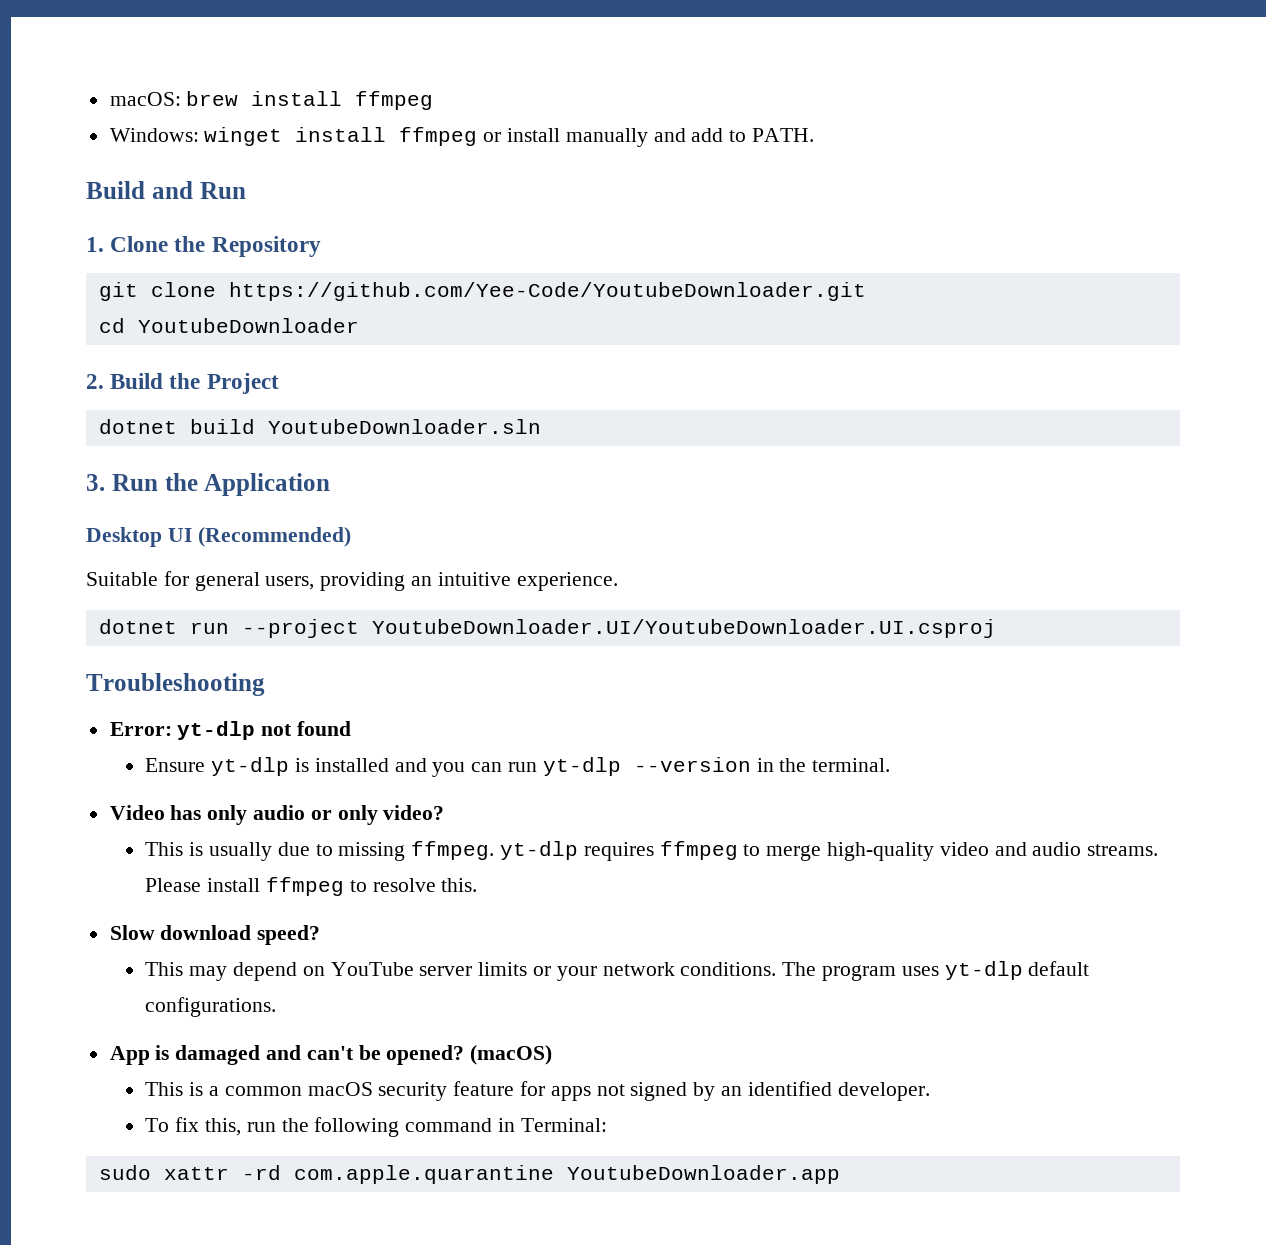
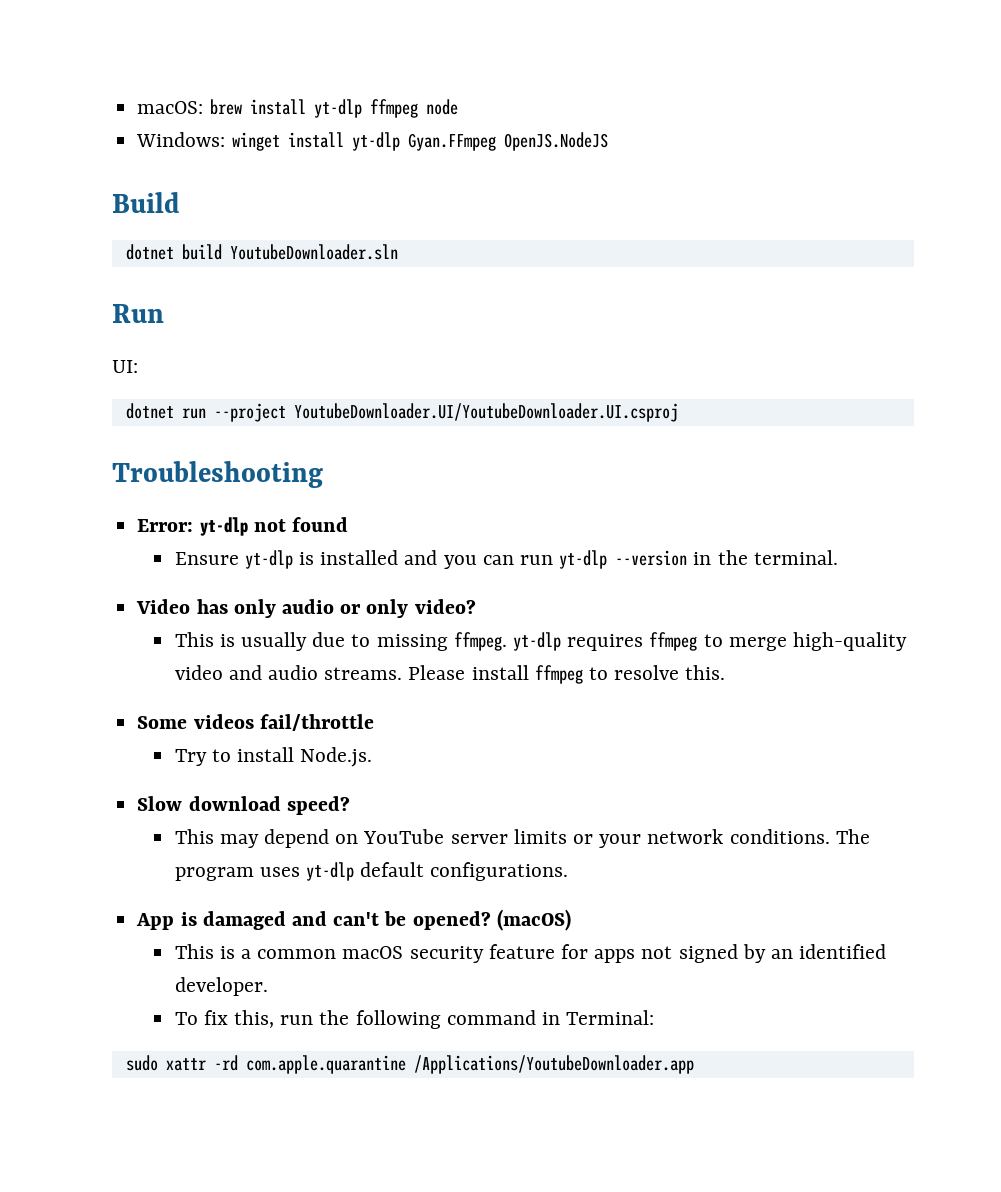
[355,91,434,110] ffmpeg -> [313,99,458,118] yt-dlp ffmpeg node
[399,127,815,147] [86,181,246,199] [86,236,321,257] [98,282,866,301] [98,318,359,333] [86,373,279,394] ffmpeg or install manually and add to PATH. // Build and Run // 1. Clone the Repository // git clone https://github.com/Yee-Code/YoutubeDownloader.git // cd YoutubeDownloader // 2. Build the Project -> [351,132,608,151] [112,192,180,213] yt-dlp Gyan.FFmpeg OpenJS.NodeJS // Build
[86,473,331,496] [86,527,351,547] [86,571,618,591] 3. Run the Application // Desktop UI (Recommended) // Suitable for general users, providing an intuitive experience. -> [112,304,164,323] [112,360,138,373] Run // UI:
(478, 885) none -> [137,714,374,731] [174,747,373,767] // Some videos fail/throttle // Try to install Node.js.
[566,1165,840,1184] YoutubeDownloader.app -> [413,1055,694,1074] /Applications/YoutubeDownloader.app

